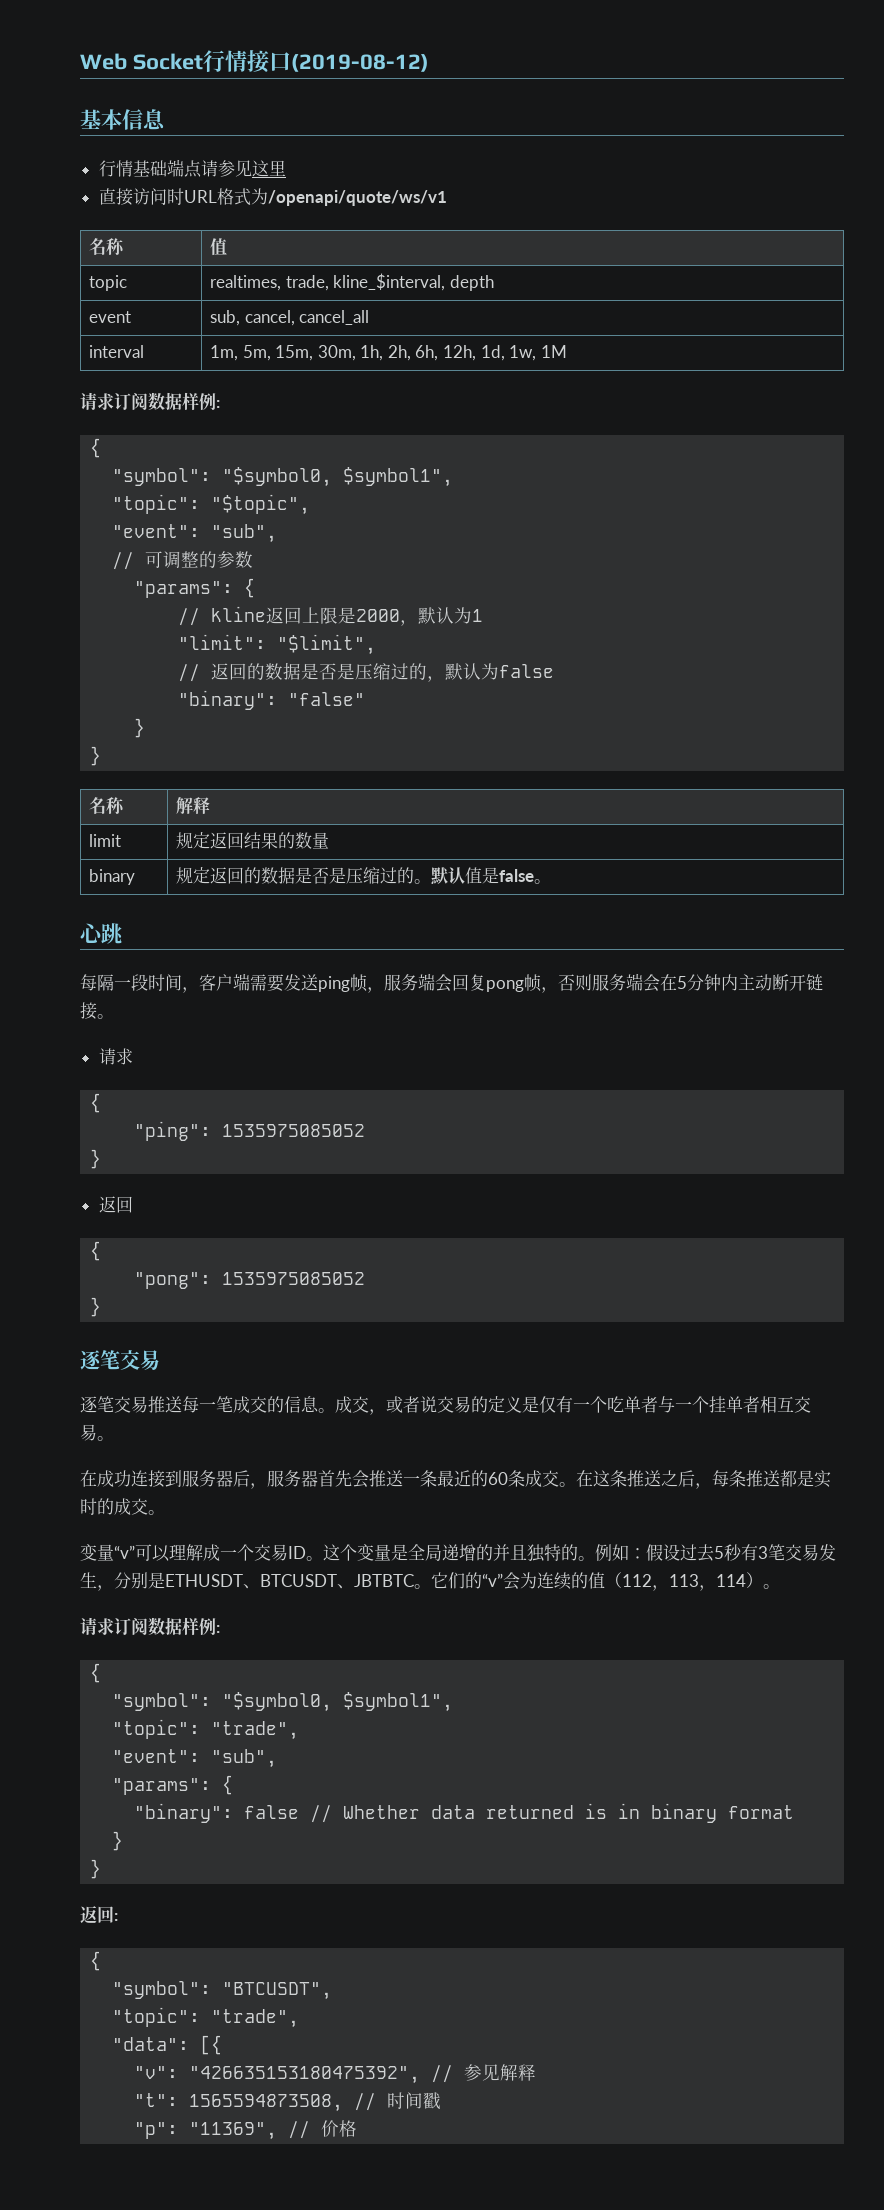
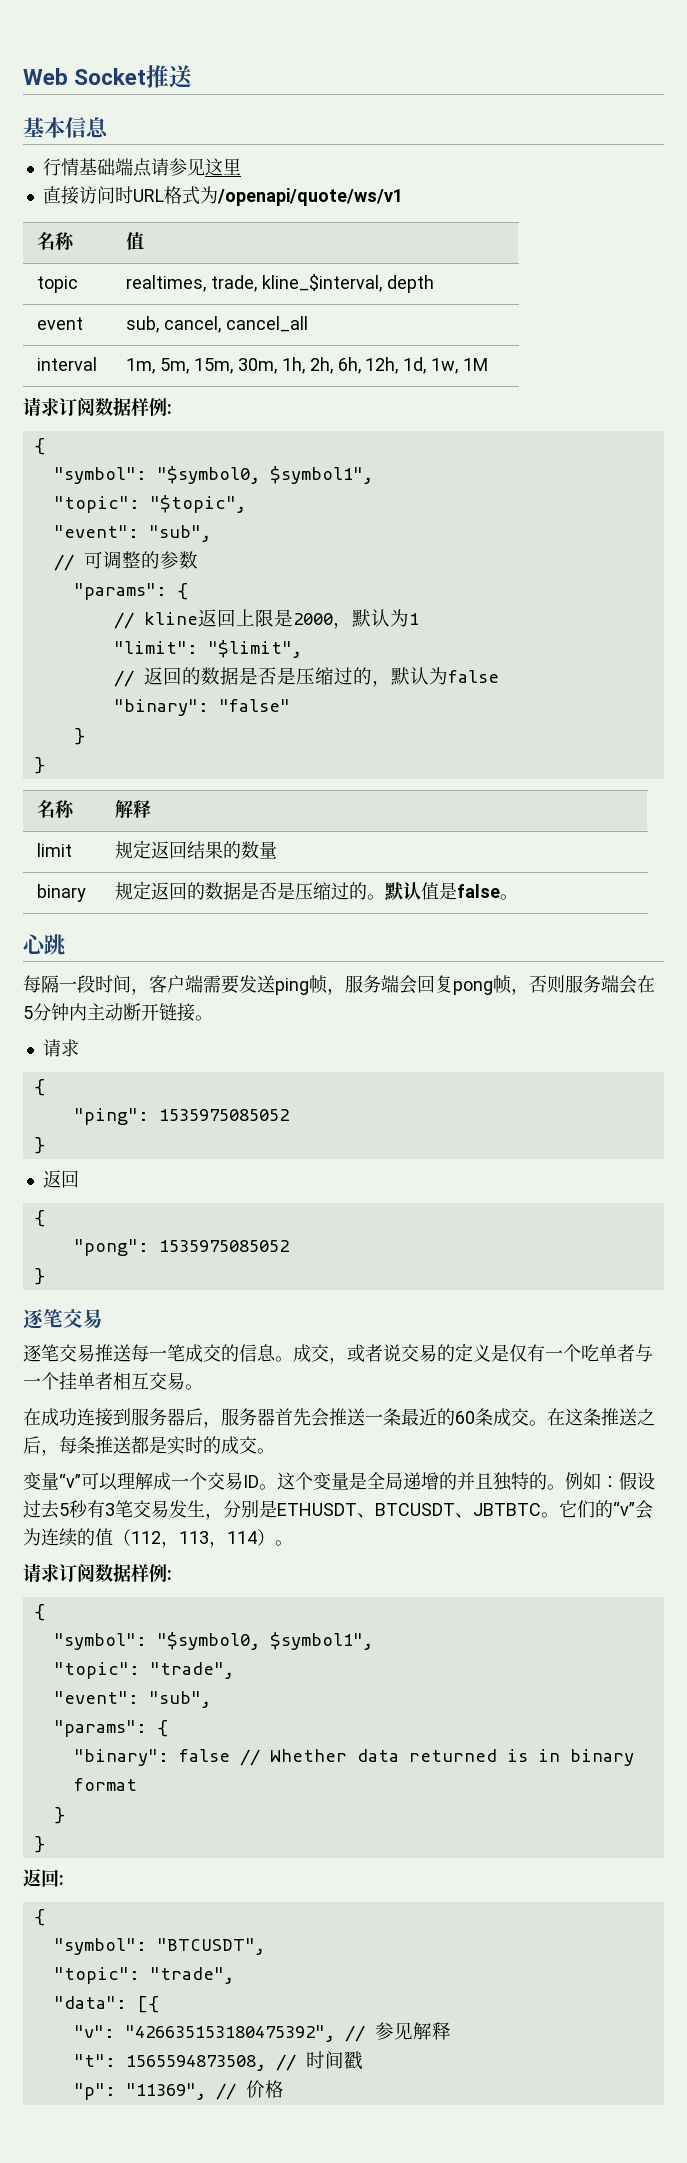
[202,50,429,73] 行情接口(2019-08-12) -> [146,65,193,88] 推送

